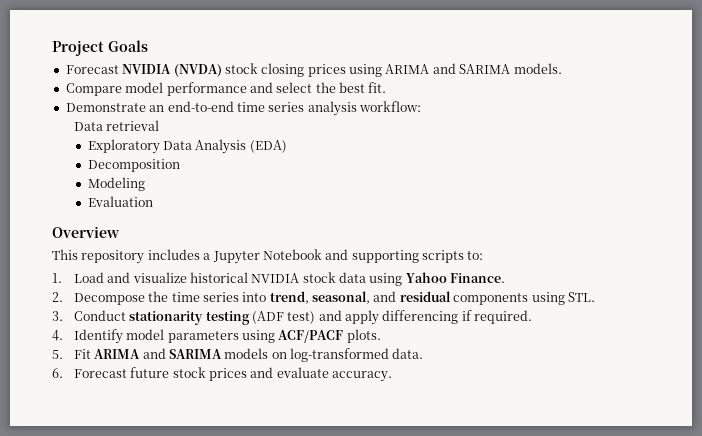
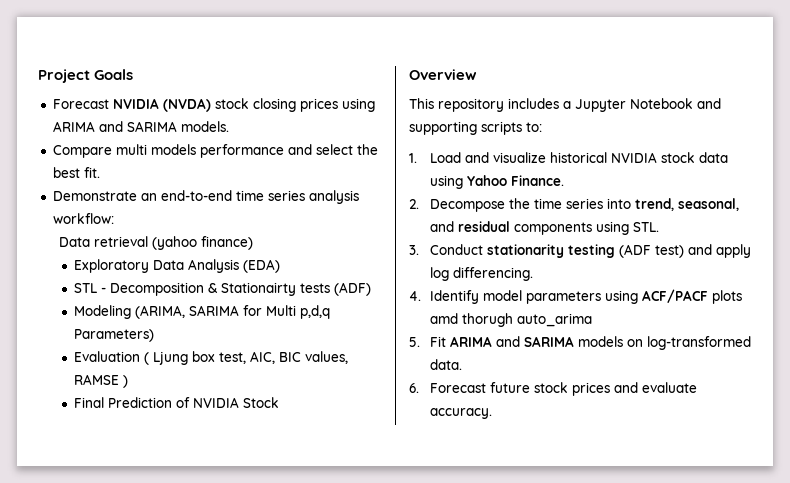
[125,82,164,93] model -> [115,144,196,155] multi models
(160, 125) none -> [152,236,254,250] (yahoo finance)
(287, 146) none -> [74,283,107,293] STL -
[87,177,145,191] [87,196,153,207] // Modeling // Evaluation -> [208,282,372,296] [74,305,331,319] [74,329,155,342] [74,351,349,365] [74,374,129,388] [74,397,280,408] & Stationairty tests (ADF) // Modeling (ARIMA, SARIMA for Multi p,d,q Parameters) // Evaluation ( Ljung box test, AIC, BIC values, RAMSE ) // Final Prediction of NVIDIA Stock
[382,310,533,324] differencing if required. -> [430,267,534,281] log differencing.
[346,329,381,343] plots. -> [712,290,743,304] [430,313,593,327] plots amd thorugh auto_arima

